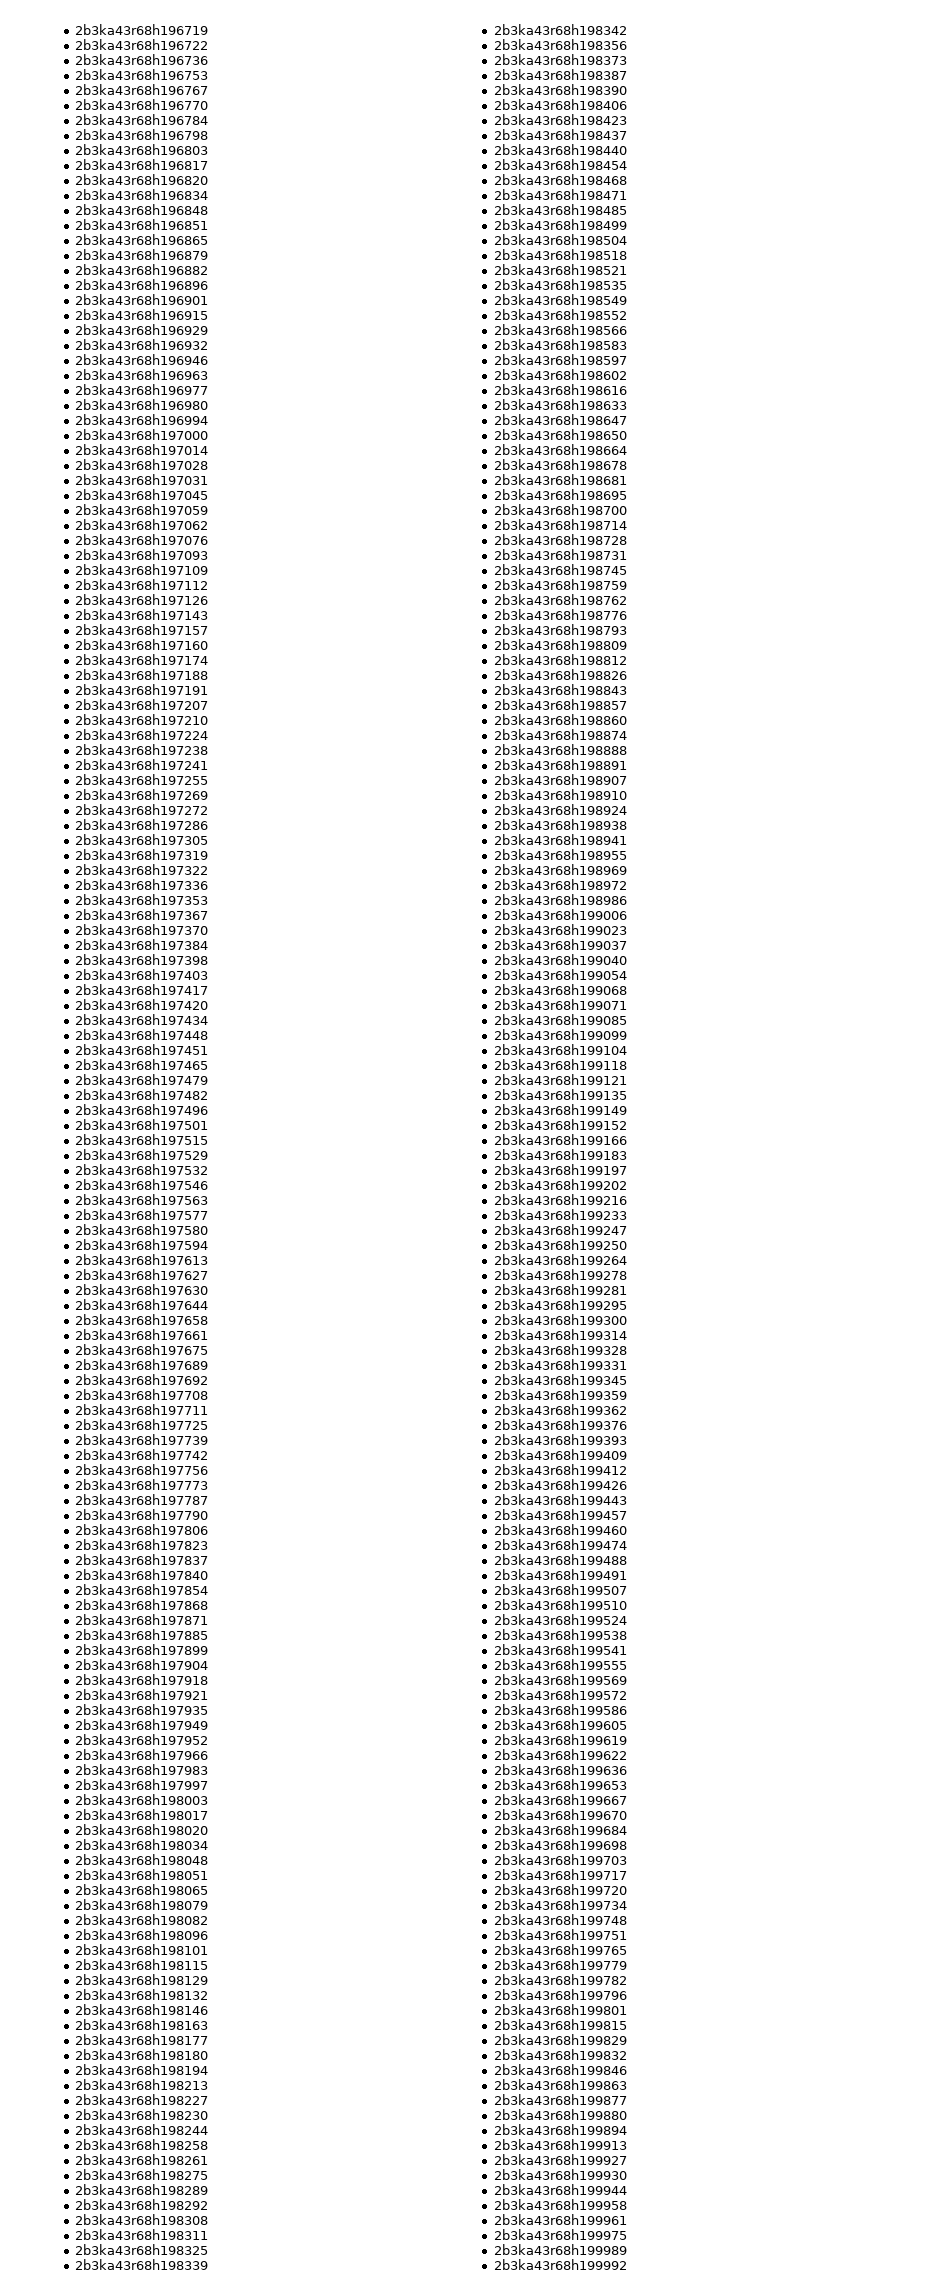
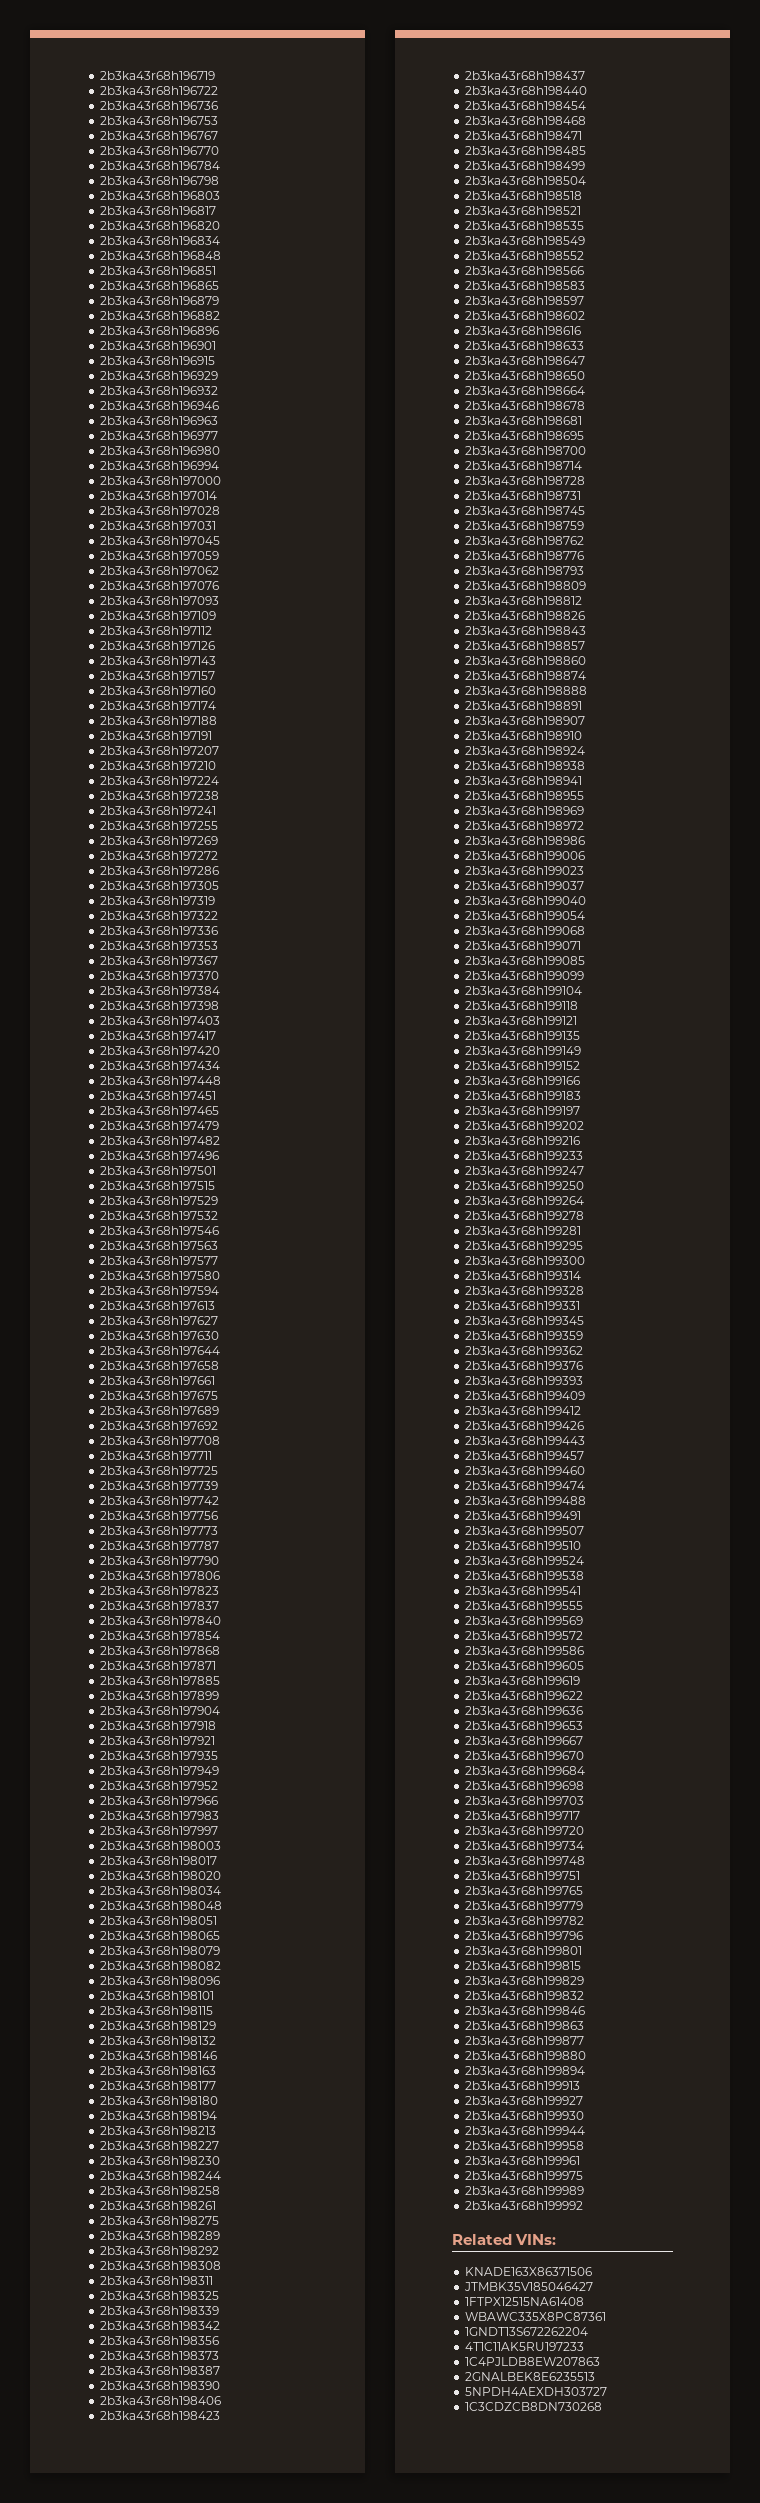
(627, 2264) none -> [452,2234,557,2245] [465,2267,593,2276] [464,2282,594,2291] [465,2297,585,2306] [465,2312,607,2321] [465,2327,589,2336] [465,2342,585,2351] [465,2357,601,2366] [465,2372,596,2381] [465,2387,608,2396] [465,2402,603,2411] // Related VINs: // KNADE163X86371506 // JTMBK35V185046427 // 1FTPX12515NA61408 // WBAWC335X8PC87361 // 1GNDT13S672262204 // 4T1C11AK5RU197233 // 1C4PJLDB8EW207863 // 2GNALBEK8E6235513 // 5NPDH4AEXDH303727 // 1C3CDZCB8DN730268

